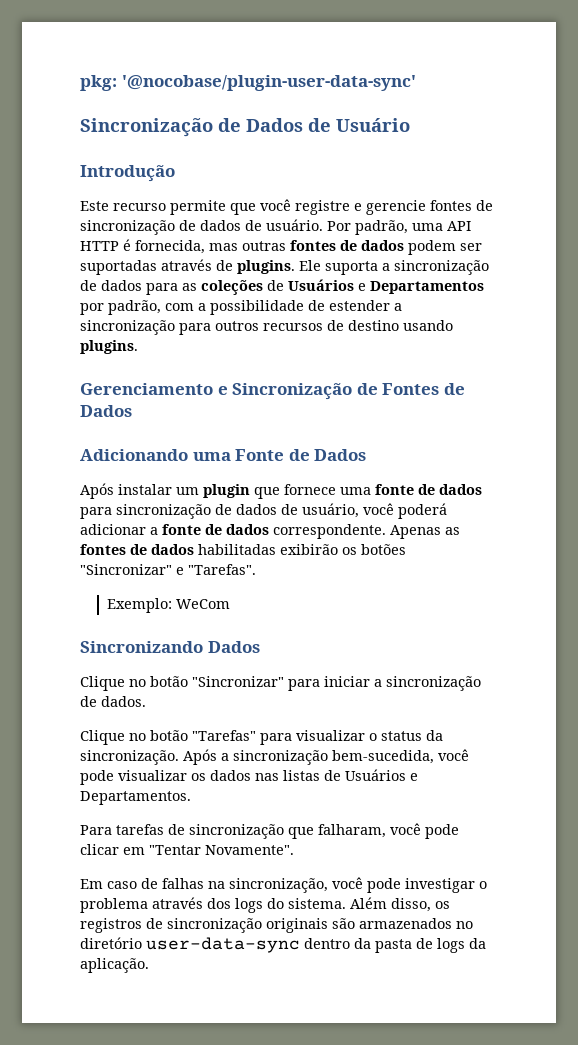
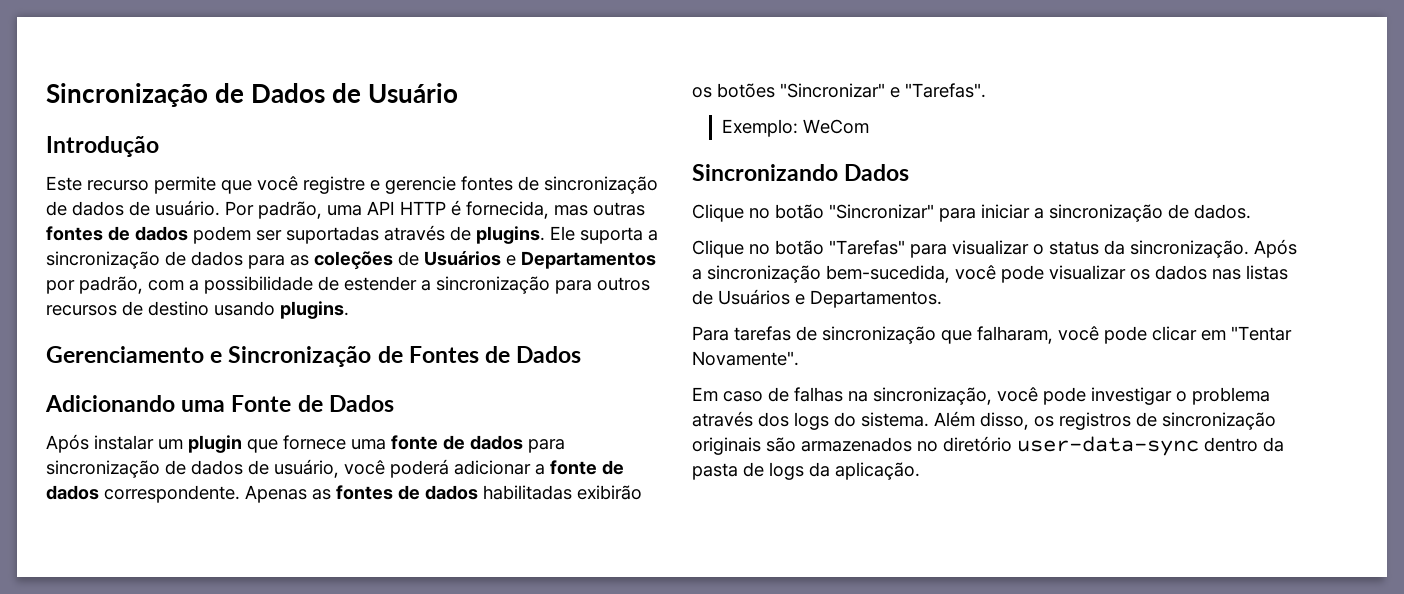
[80,75,416,91] pkg: '@nocobase/plugin-user-data-sync' // -> (46, 95) none

